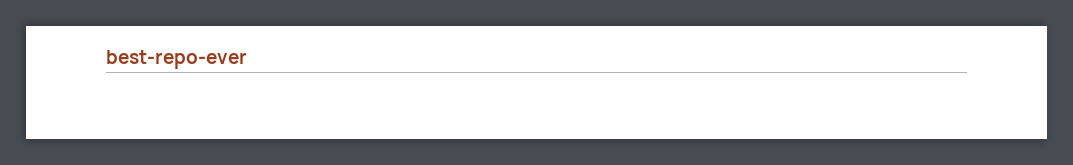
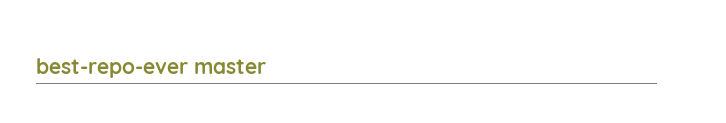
(247, 59) none -> [194,59,266,74] master

